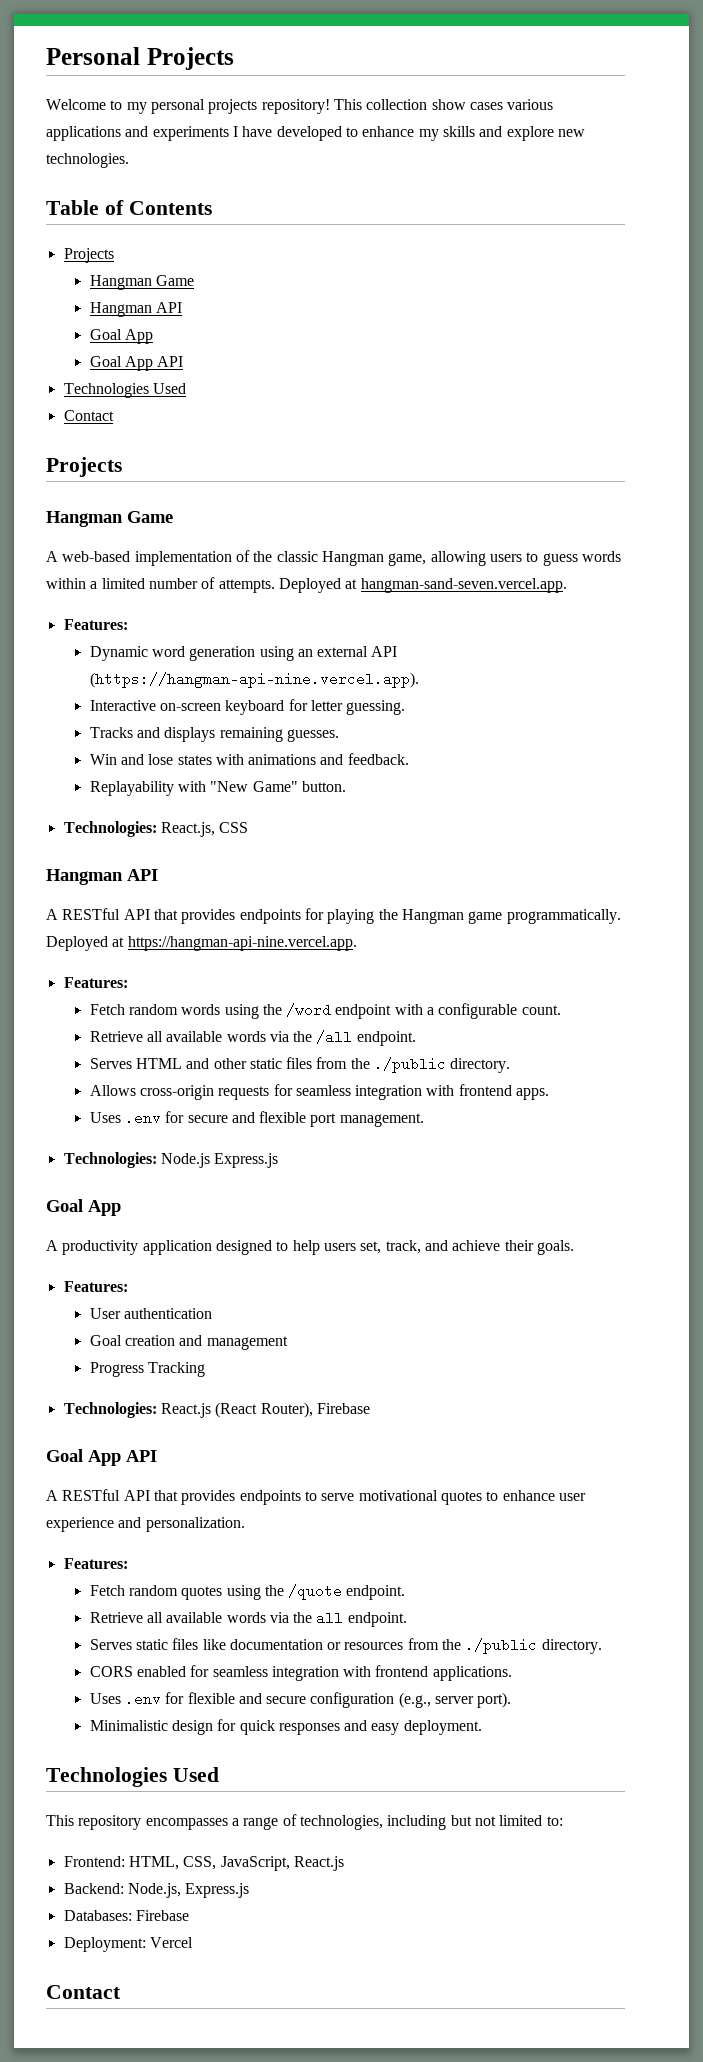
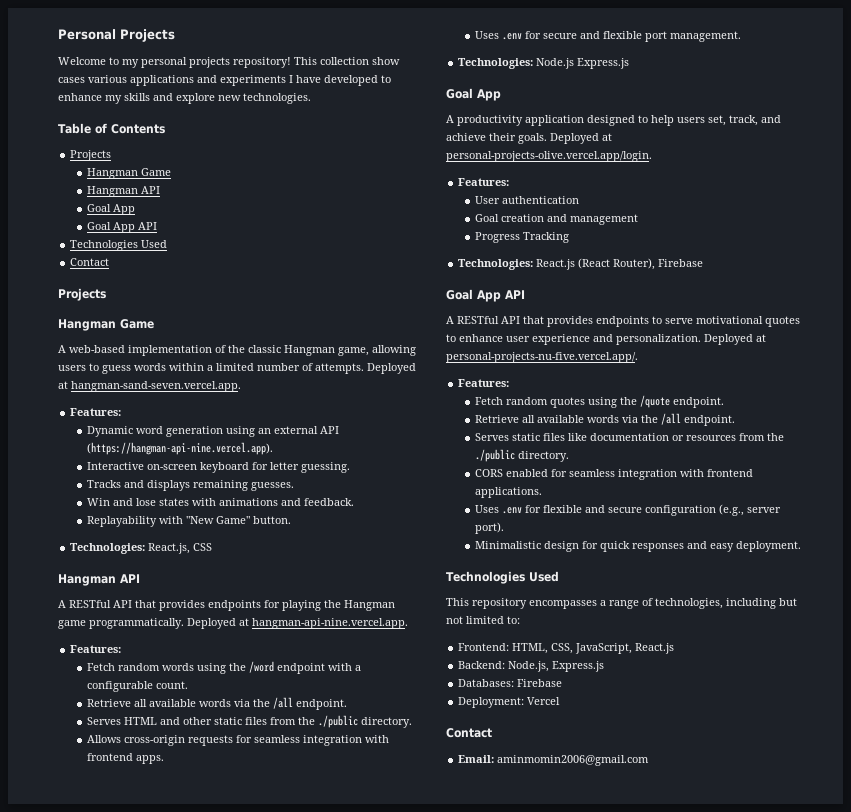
[127,936,357,951] https://hangman-api-nine.vercel.app. -> [252,618,408,629] hangman-api-nine.vercel.app.
(574, 1247) none -> [550,133,612,144] [446,151,652,162] Deployed at personal-projects-olive.vercel.app/login.
(245, 1524) none -> [704,334,766,345] [446,352,638,363] Deployed at personal-projects-nu-five.vercel.app/.
[316,1611,344,1625] all -> [660,413,681,425] /all
(121, 1992) none -> [458,755,650,766] // Email: aminmomin2006@gmail.com

